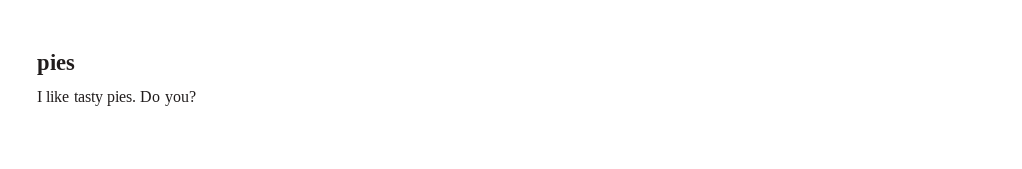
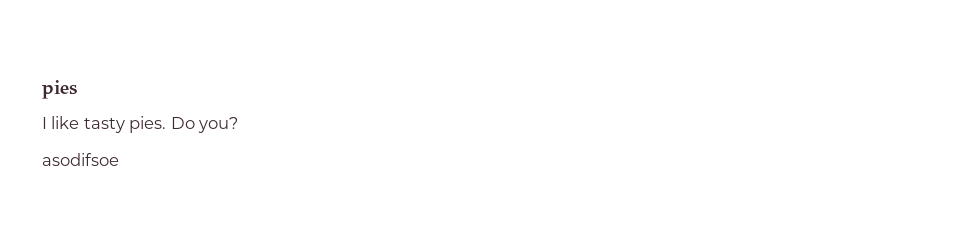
(196, 98) none -> [42,153,119,166] // asodifsoe

